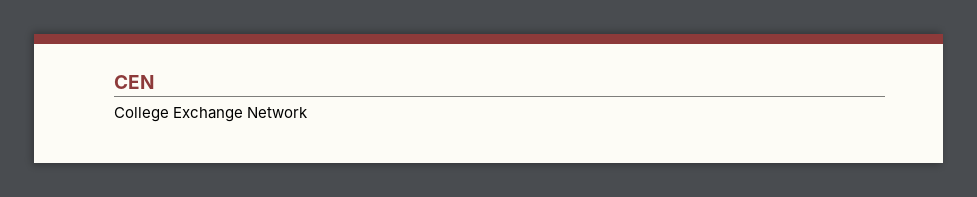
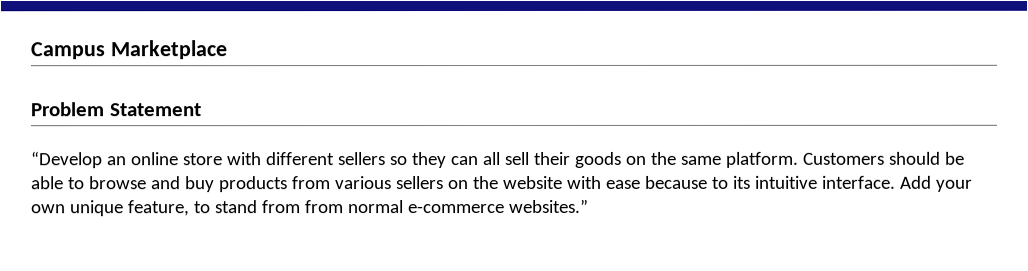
[114,75,154,89] [114,107,309,122] CEN // College Exchange Network -> [30,40,227,60] [30,102,201,117] [31,151,965,169] [31,175,973,193] [31,198,589,217] Campus Marketplace // Problem Statement // “Develop an online store with different sellers so they can all sell their goods on the same platform. Customers should be able to browse and buy products from various sellers on the website with ease because to its intuitive interface. Add your own unique feature, to stand from from normal e-commerce websites.”

